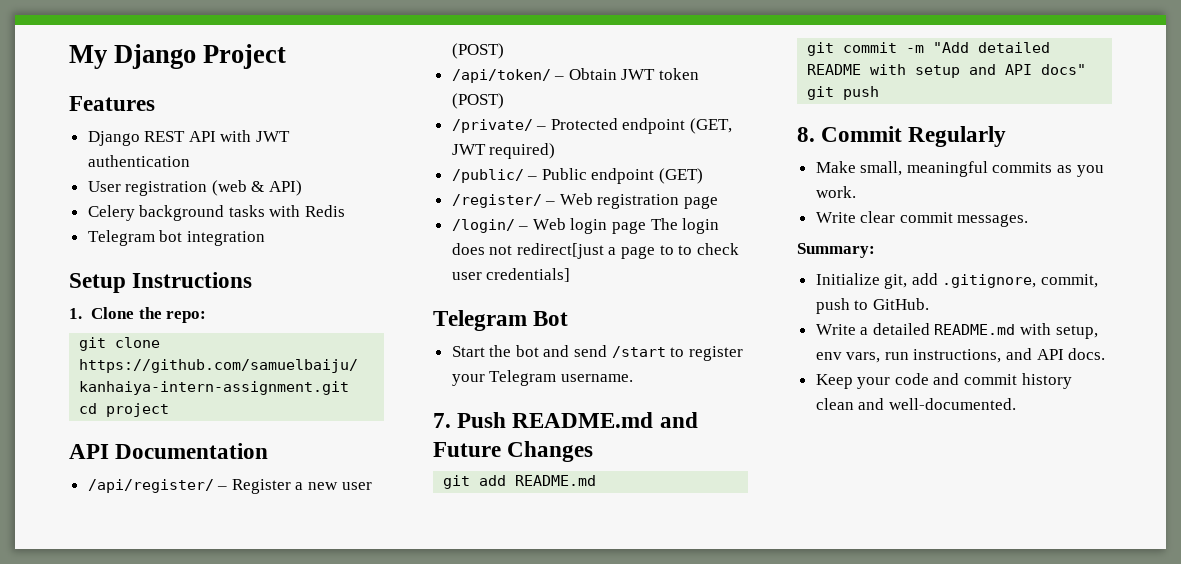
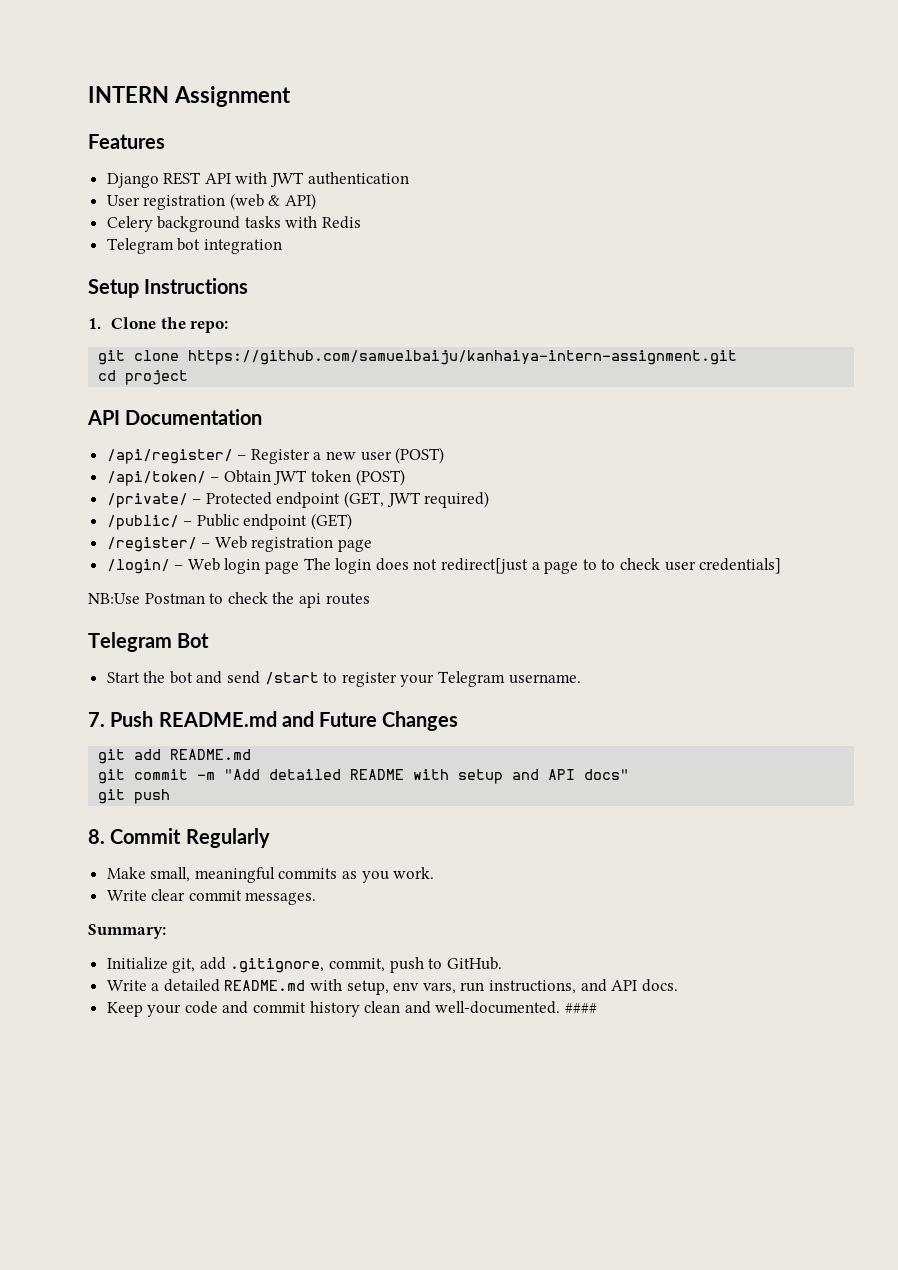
[69,44,287,69] My Django Project -> [88,86,291,107] INTERN Assignment
(571, 275) none -> [88,592,370,608] // NB:Use Postman to check the api routes
(1016, 404) none -> [565,1002,598,1013] ####

